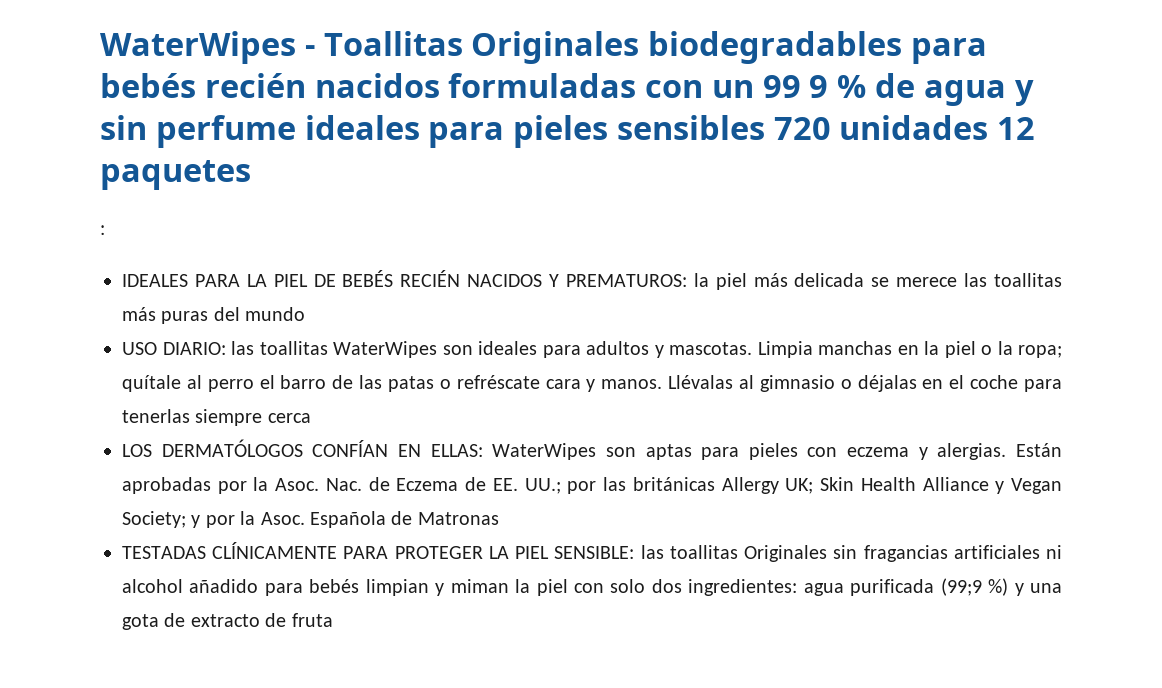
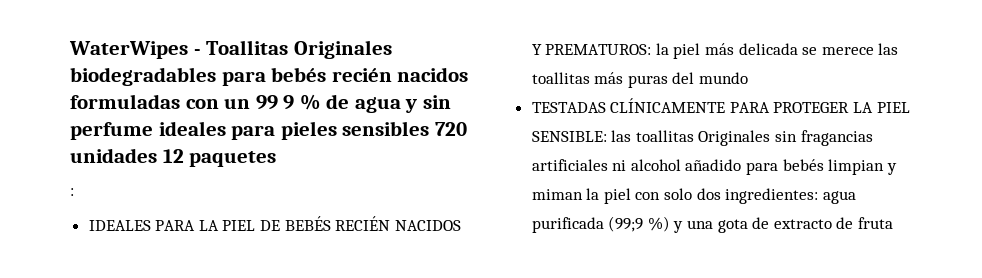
[122,341,1062,358] [122,375,1063,392] [122,409,311,426] [122,439,1062,460] [122,477,1062,494] [122,511,499,528] // USO DIARIO: las toallitas WaterWipes son ideales para adultos y mascotas. Limpia manchas en la piel o la ropa; quítale al perro el barro de las patas o refréscate cara y manos. Llévalas al gimnasio o déjalas en el coche para tenerlas siempre cerca // LOS DERMATÓLOGOS CONFÍAN EN ELLAS: WaterWipes son aptas para pieles con eczema y alergias. Están aprobadas por la Asoc. Nac. de Eczema de EE. UU.; por las británicas Allergy UK; Skin Health Alliance y Vegan Society; y por la Asoc. Española de Matronas -> (749, 78) none

